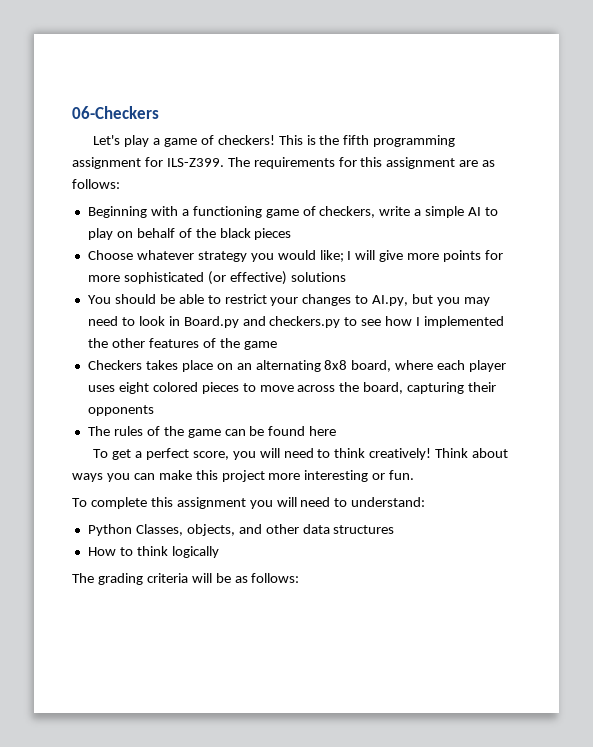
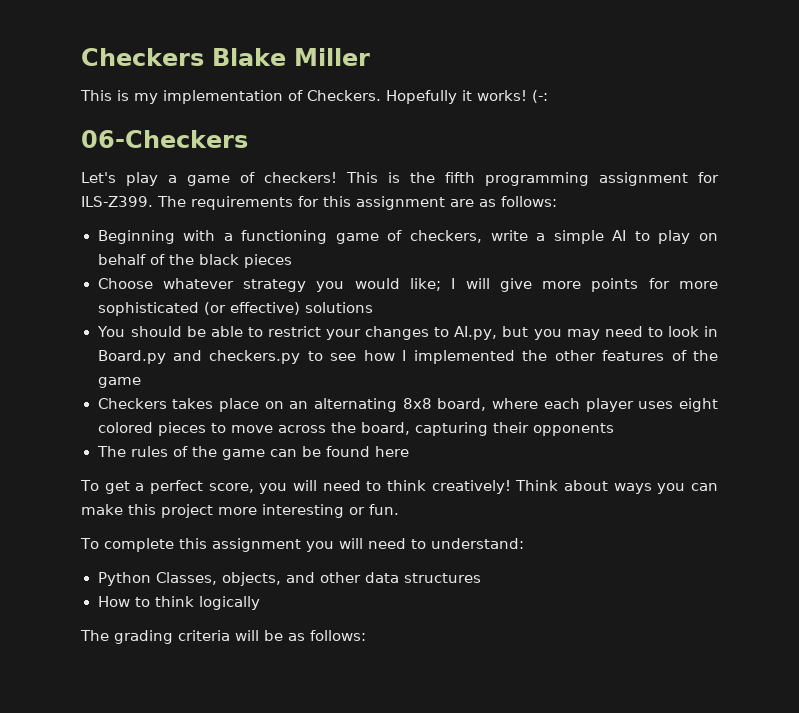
(72, 112) none -> [81,48,370,66] [80,90,548,104] Checkers Blake Miller // This is my implementation of Checkers. Hopefully it works! (-: //

